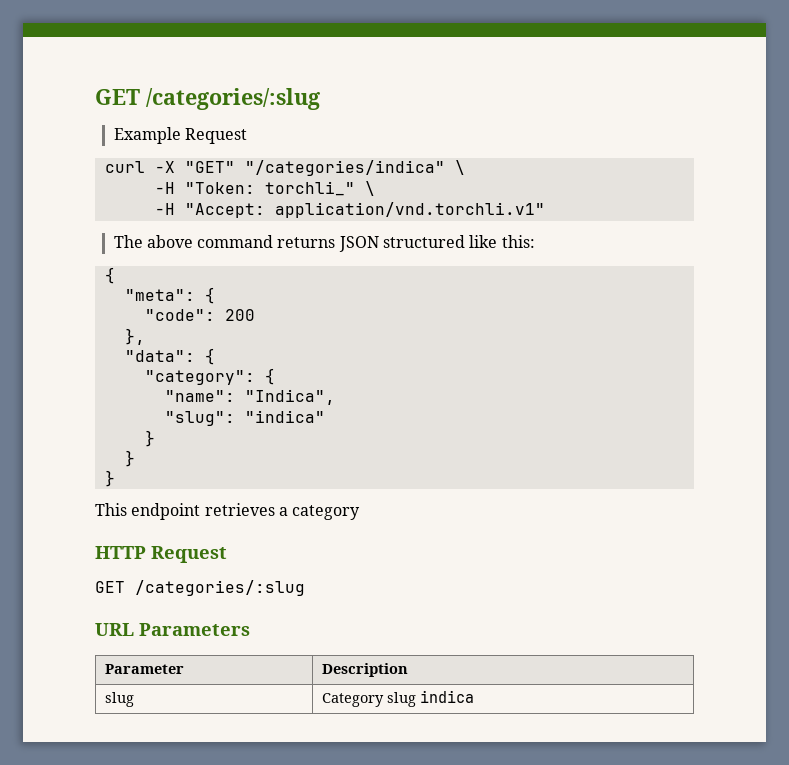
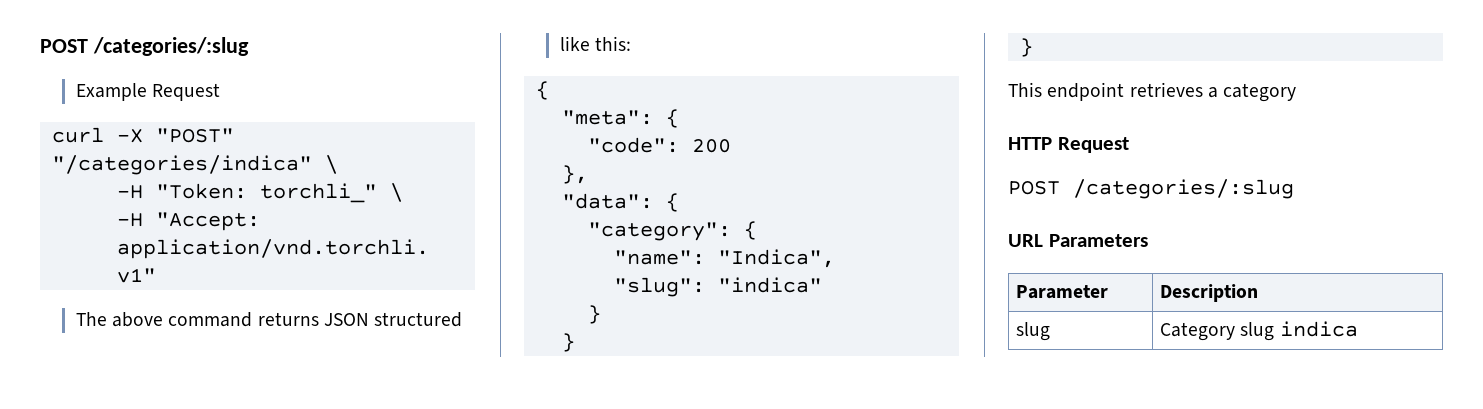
[95,89,140,105] GET -> [40,39,88,53] POST
[184,161,235,173] "GET" -> [155,128,234,143] "POST"
[95,581,125,593] GET -> [1008,181,1060,195] POST

